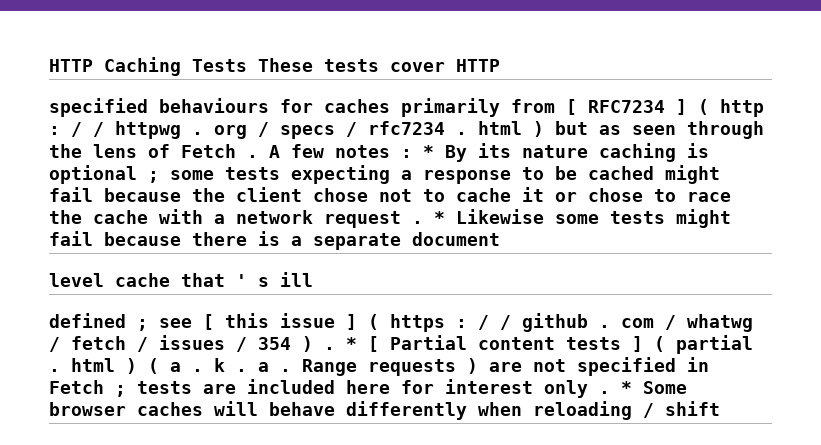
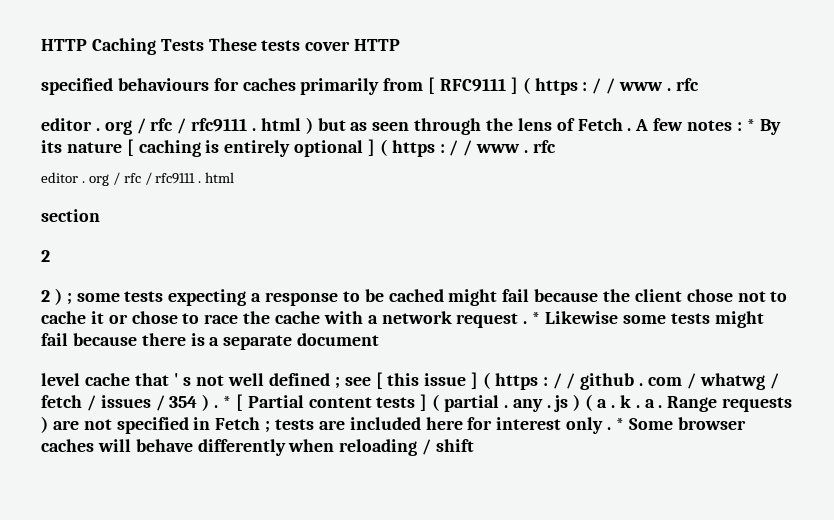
[588,99,764,117] [49,121,445,139] RFC7234 ] ( http : / / httpwg . org / specs / rfc7234 -> [440,77,699,95] [41,118,248,135] RFC9111 ] ( https : / / www . rfc // editor . org / rfc / rfc9111
(588, 151) none -> [126,139,134,156] [
[49,165,137,184] optional -> [224,139,556,157] [41,172,235,186] [41,209,100,222] [41,250,50,262] [41,288,62,305] entirely optional ] ( https : / / www . rfc // editor . org / rfc / rfc9111 . html // section // 2 // 2 )
[280,272,313,287] ill // -> [196,373,265,386] not well
[71,358,115,372] html -> [512,395,569,412] any . js

